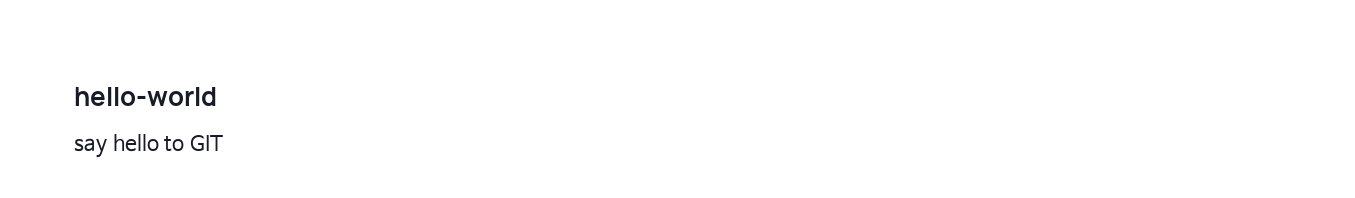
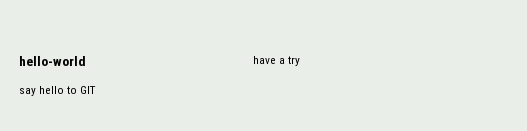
(224, 143) none -> [253,56,301,66] // have a try

